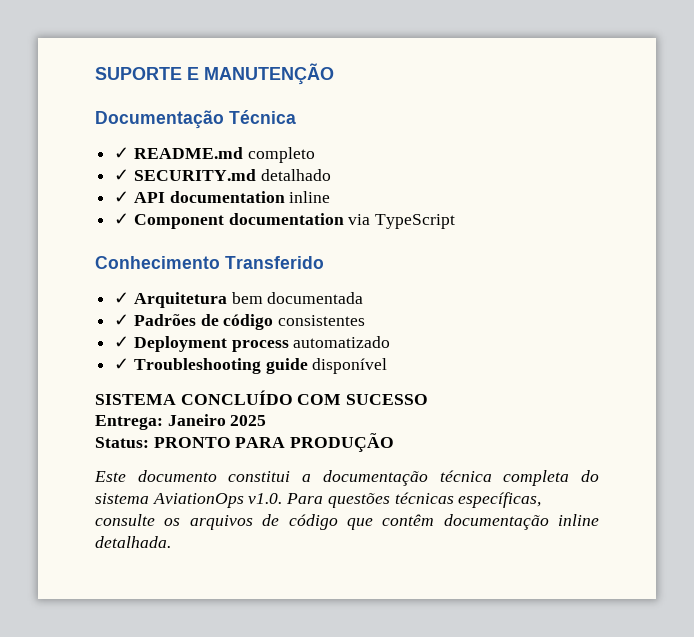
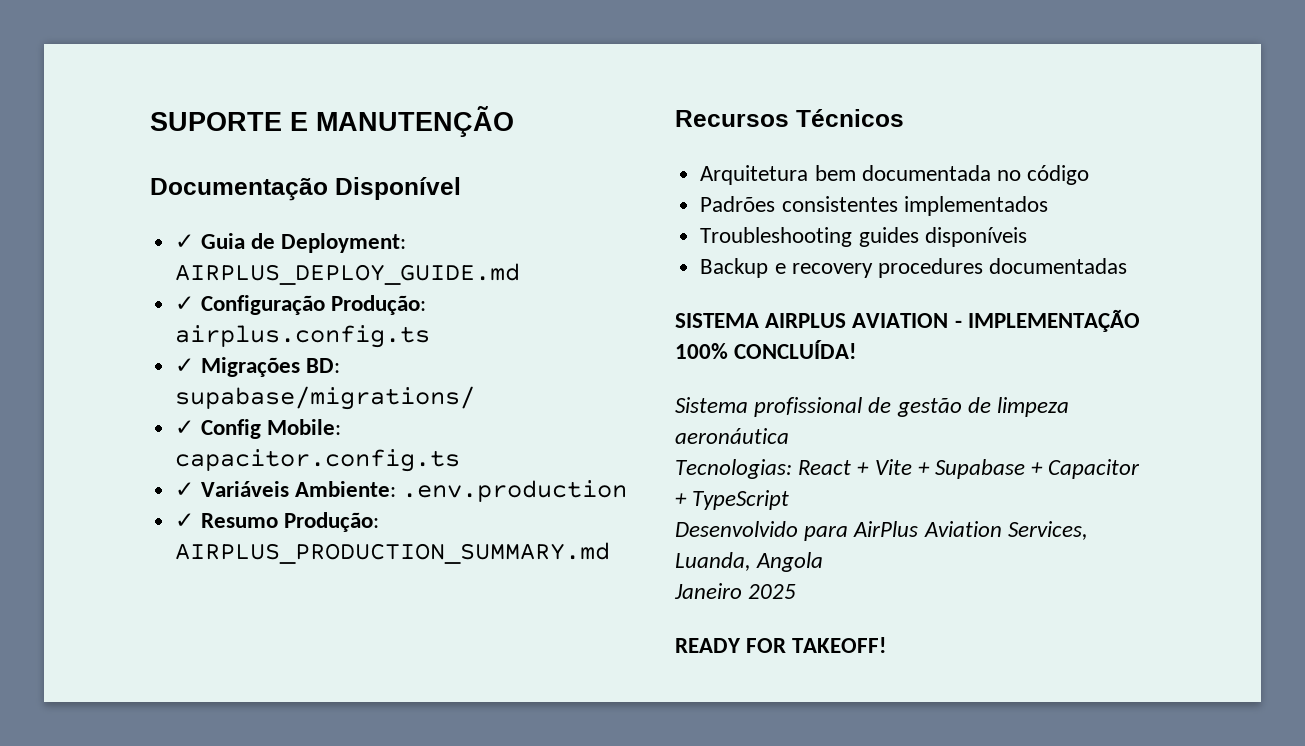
[229,110,296,124] [114,147,315,163] [114,169,331,181] [114,191,331,203] [114,213,456,229] [95,256,324,269] [114,292,364,308] [114,314,366,330] [114,336,391,352] [114,358,388,374] [95,390,429,405] [95,414,267,430] [95,433,395,452] [94,470,599,486] [95,492,542,508] [95,514,599,530] [95,536,171,548] Técnica // ✓ README.md completo // ✓ SECURITY.md detalhado // ✓ API documentation inline // ✓ Component documentation via TypeScript // Conhecimento Transferido // ✓ Arquitetura bem documentada // ✓ Padrões de código consistentes // ✓ Deployment process automatizado // ✓ Troubleshooting guide disponível // SISTEMA CONCLUÍDO COM SUCESSO // Entrega: Janeiro 2025 // Status: PRONTO PARA PRODUÇÃO // Este documento constitui a documentação técnica completa do sistema AviationOps v1.0. Para questões técnicas específicas, consulte os arquivos de código que contêm documentação inline detalhada. -> [335,177,461,200] [175,233,406,253] [175,263,521,285] [175,295,426,315] [175,325,431,348] [175,357,340,377] [175,386,476,410] [175,419,341,439] [175,449,461,472] [175,480,627,502] [175,512,379,532] [175,542,611,564] [675,109,904,127] [700,165,1090,185] [700,196,1048,216] [700,227,1027,247] [700,258,1128,278] [675,309,1140,332] [675,340,857,359] [675,397,1070,417] [675,428,789,444] [675,459,1141,479] [675,490,790,510] [675,521,1088,541] [675,552,824,572] [674,583,797,599] [675,637,887,653] Disponível // ✓ Guia de Deployment: AIRPLUS_DEPLOY_GUIDE.md // ✓ Configuração Produção: airplus.config.ts // ✓ Migrações BD: supabase/migrations/ // ✓ Config Mobile: capacitor.config.ts // ✓ Variáveis Ambiente: .env.production // ✓ Resumo Produção: AIRPLUS_PRODUCTION_SUMMARY.md // Recursos Técnicos // Arquitetura bem documentada no código // Padrões consistentes implementados // Troubleshooting guides disponíveis // Backup e recovery procedures documentadas // SISTEMA AIRPLUS AVIATION - IMPLEMENTAÇÃO 100% CONCLUÍDA! // Sistema profissional de gestão de limpeza aeronáutica // Tecnologias: React + Vite + Supabase + Capacitor + TypeScript // Desenvolvido para AirPlus Aviation Services, Luanda, Angola // Janeiro 2025 // READY FOR TAKEOFF!

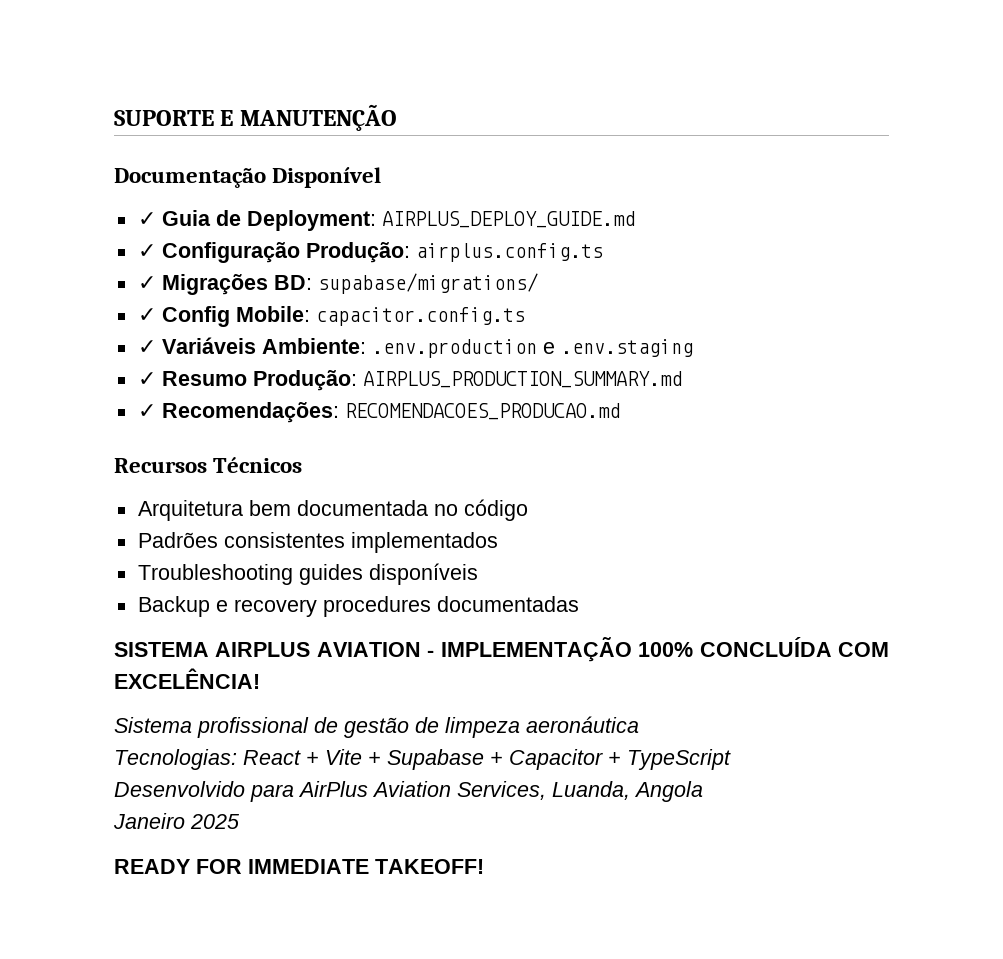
(627, 491) none -> [542,339,693,357] e .env.staging
(611, 553) none -> [137,402,620,423] // ✓ Recomendações: RECOMENDACOES_PRODUCAO.md
[734,340,857,359] CONCLUÍDA! -> [699,637,890,657] [114,668,260,689] CONCLUÍDA COM EXCELÊNCIA!
(787, 645) none -> [248,859,369,874] IMMEDIATE

